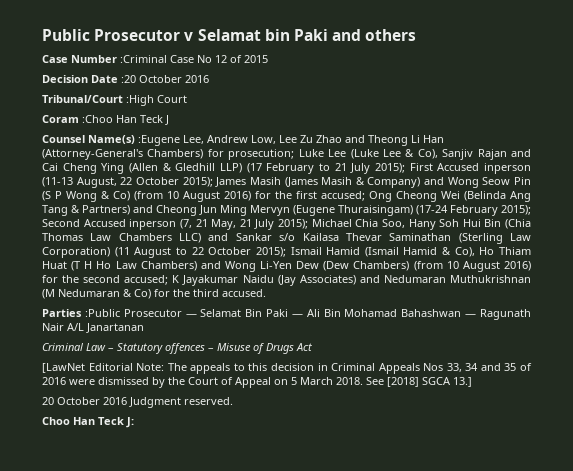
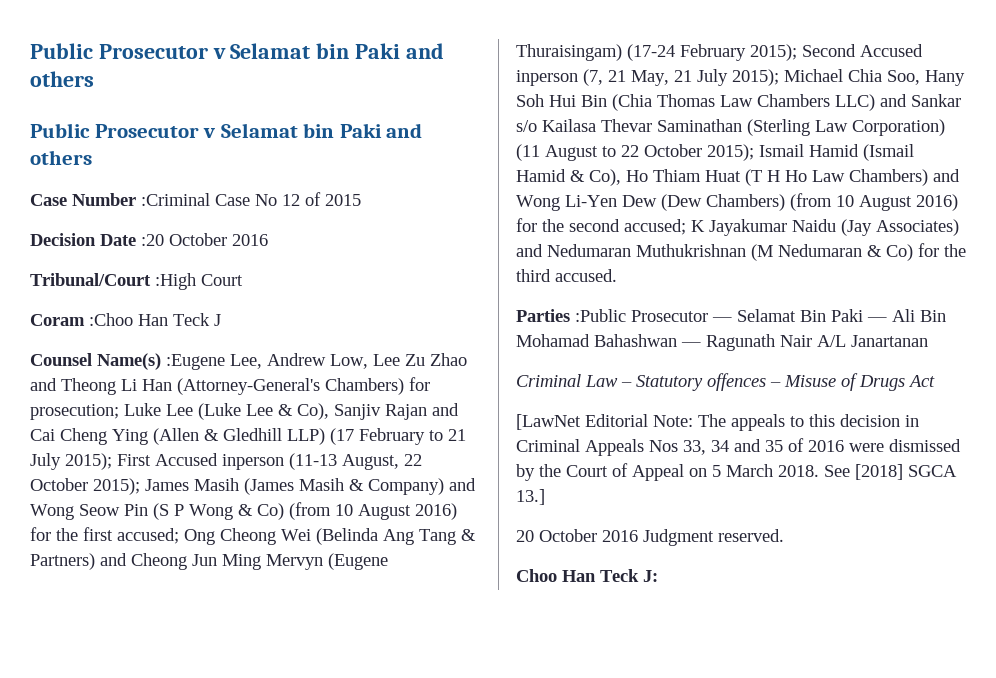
[42,29,417,41] Public Prosecutor v Selamat bin Paki and others -> [30,43,444,59] [30,71,94,87] [30,123,423,138] [30,150,92,165] Public Prosecutor v Selamat bin Paki and others // Public Prosecutor v Selamat bin Paki and others

